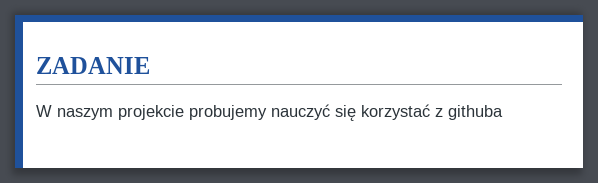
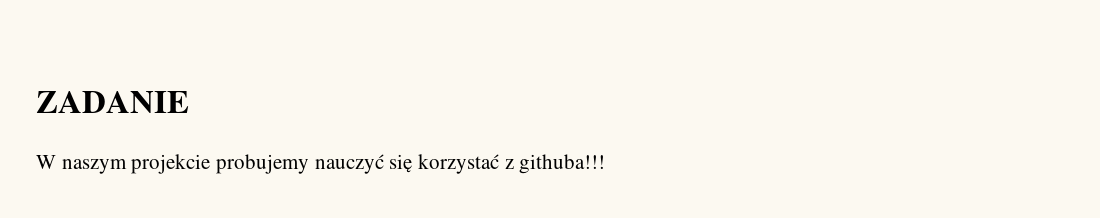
[448,105,503,120] githuba -> [519,154,606,174] githuba!!!

